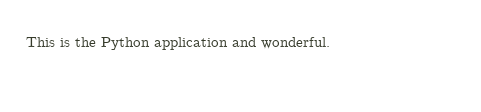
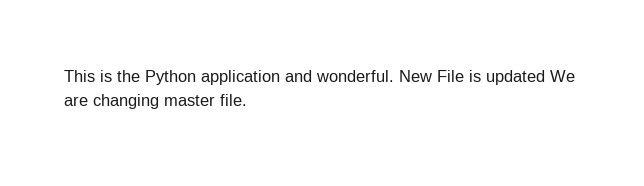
(330, 43) none -> [399,70,575,85] [64,94,247,109] New File is updated We are changing master file.

